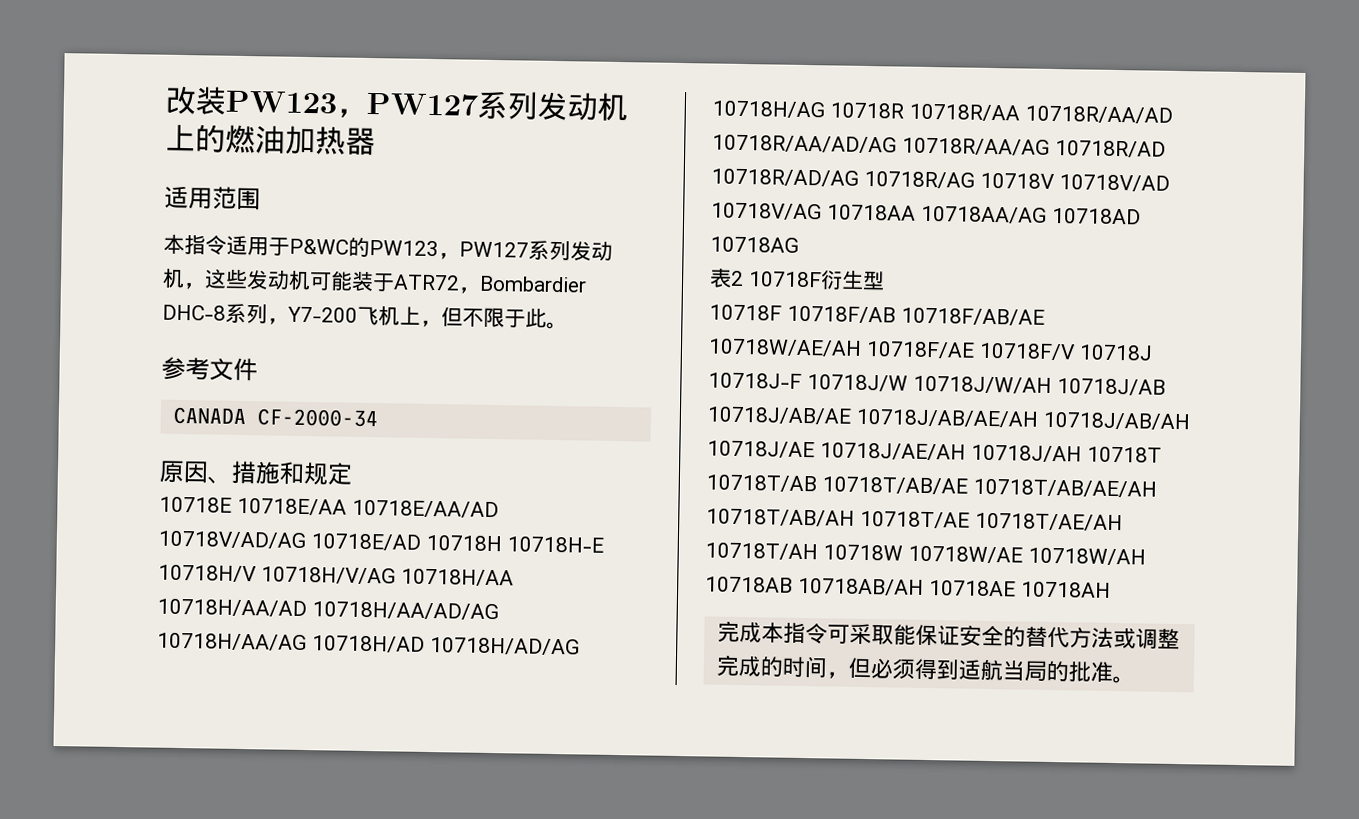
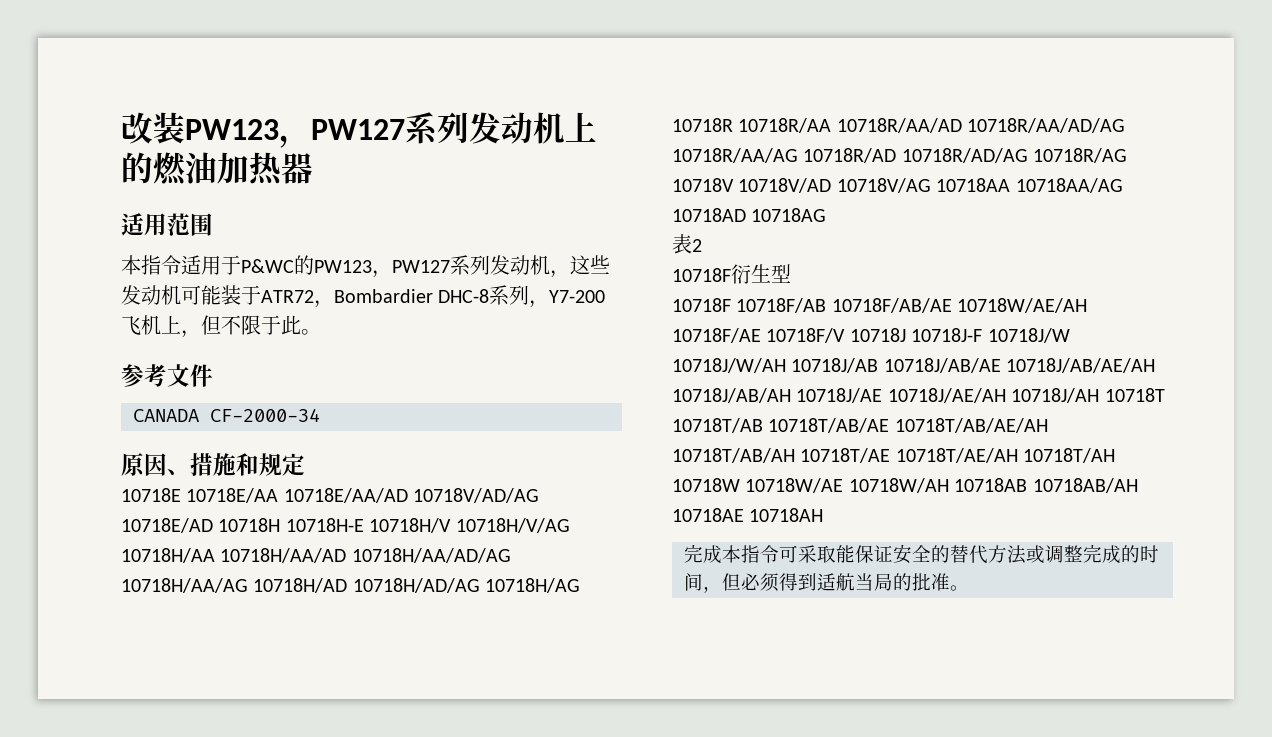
(744, 278) none -> (702, 245) //

